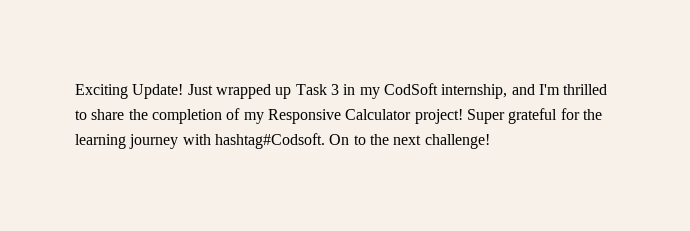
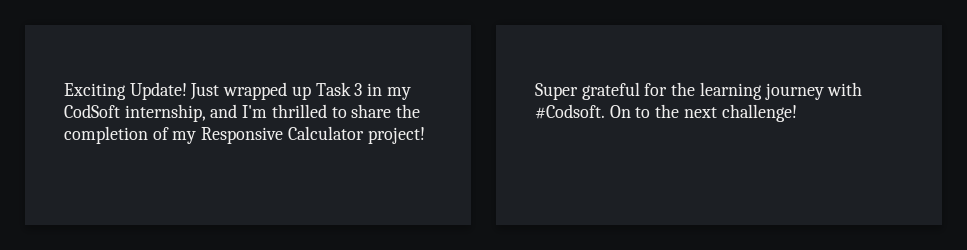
[214,133,325,149] hashtag#Codsoft. -> [535,104,605,119] #Codsoft.

